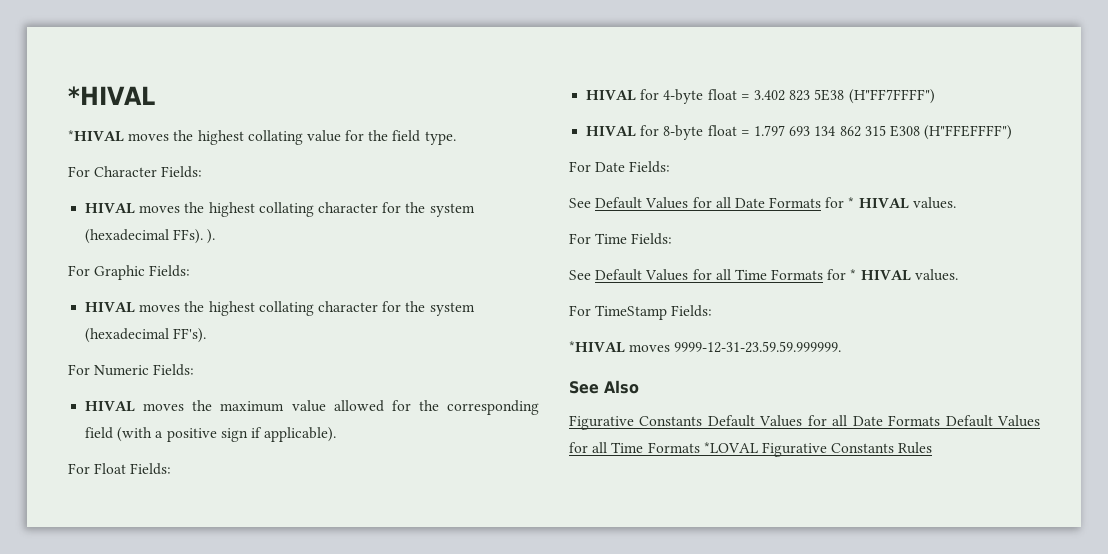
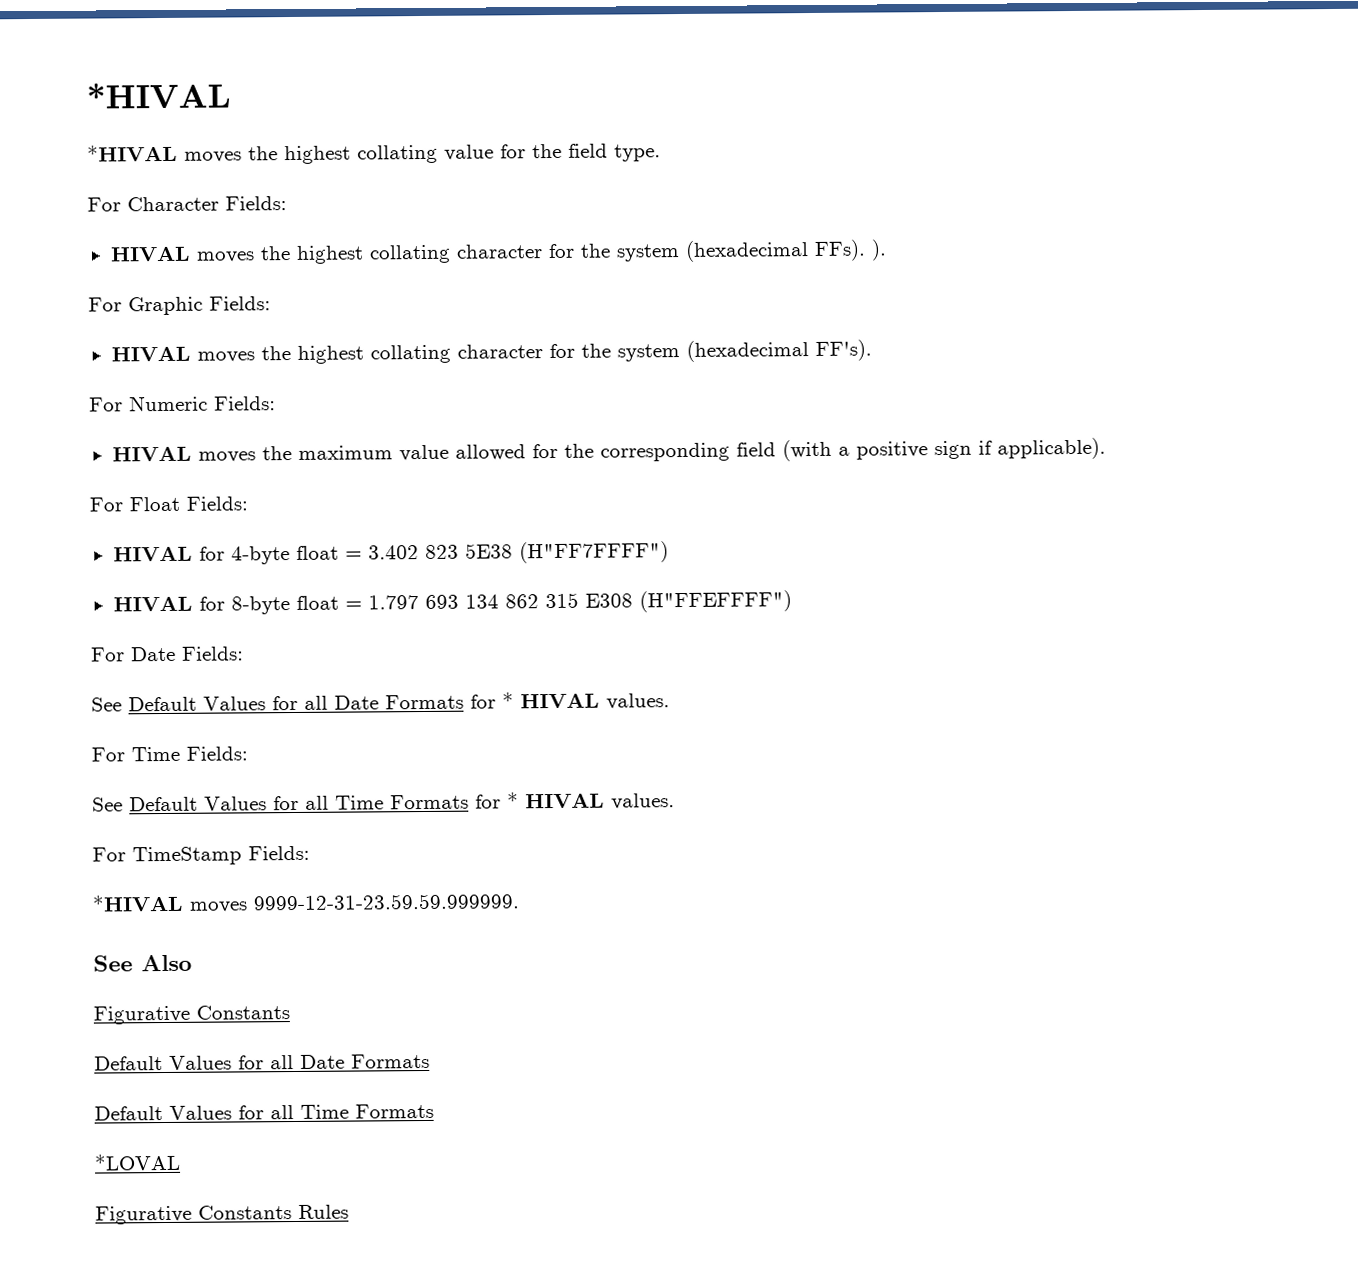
[707,415,1040,427] [569,442,700,453] Default Values for all Date Formats Default Values for all Time Formats -> [94,1053,430,1071] [94,1103,434,1121] // Default Values for all Date Formats // Default Values for all Time Formats //
(758, 447) none -> (181, 1162) //

